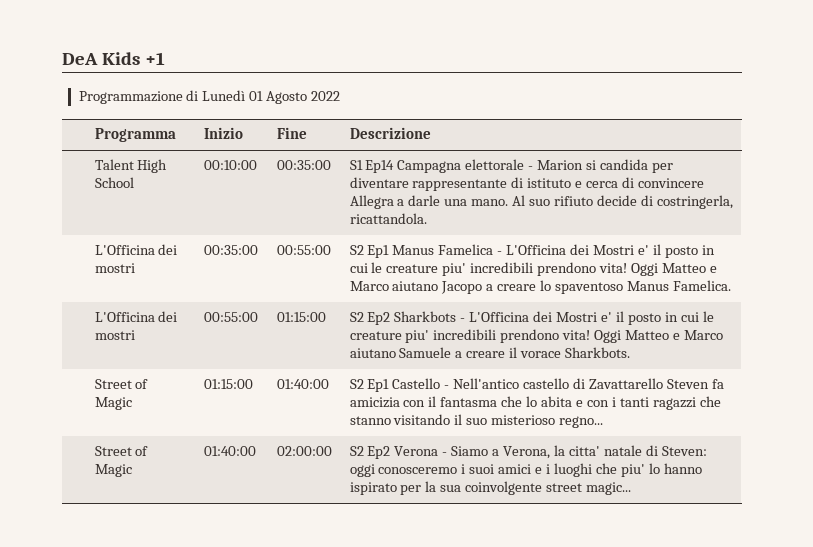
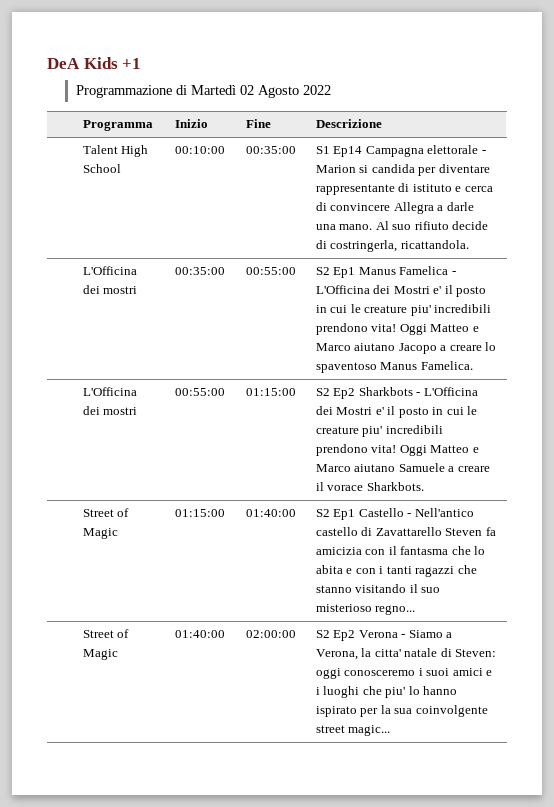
[202,90,264,101] Lunedì 01 -> [190,85,254,95] Martedì 02

